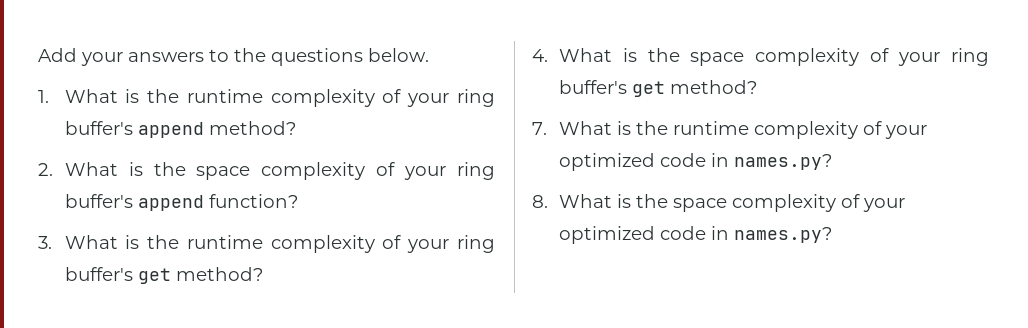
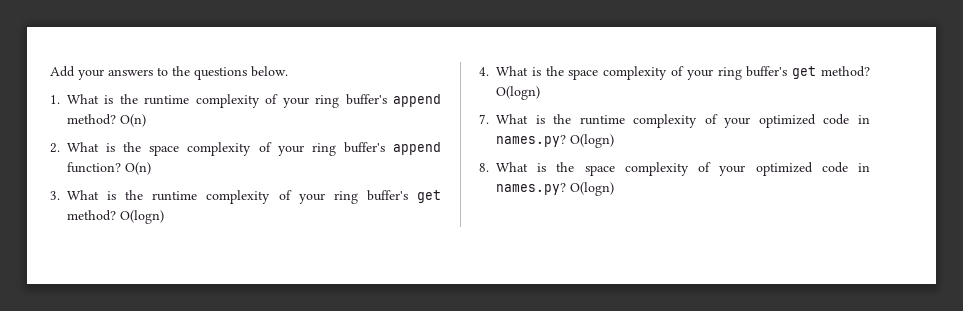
(296, 128) none -> [120,114,146,127] O(n)
(298, 201) none -> [125,162,151,175] O(n)
(263, 274) none -> [120,210,164,224] O(logn)
(757, 87) none -> [496,86,540,100] O(logn)
(832, 162) none -> [570,134,614,148] O(logn)
(832, 235) none -> [570,182,614,196] O(logn)

